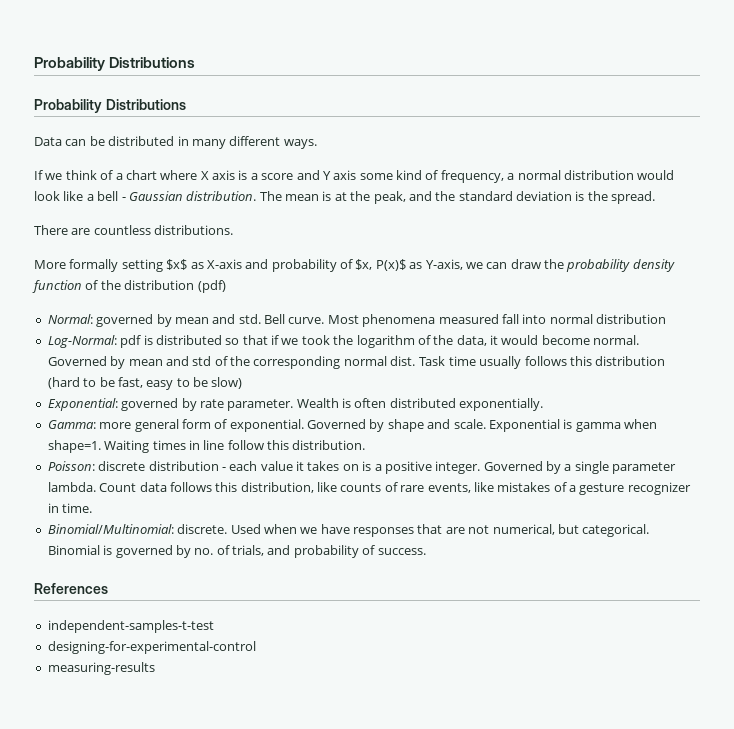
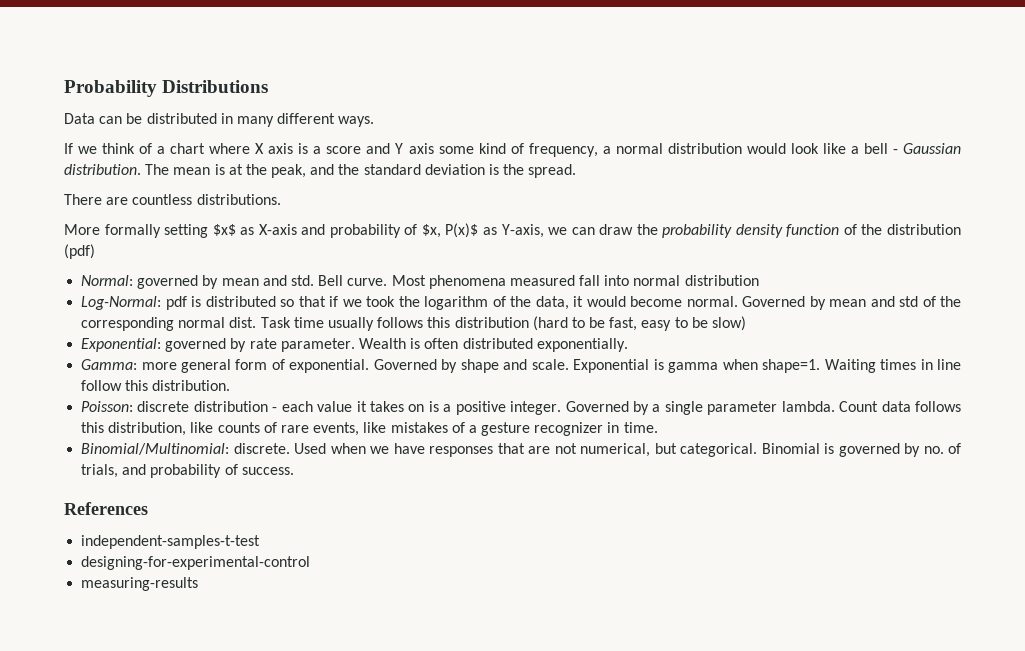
[34,57,196,71] [34,99,186,113] Probability Distributions // Probability Distributions -> [64,80,269,97] Probability Distributions

